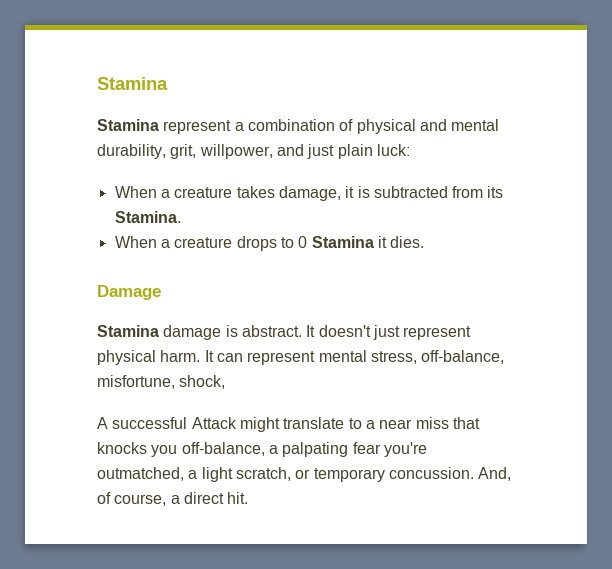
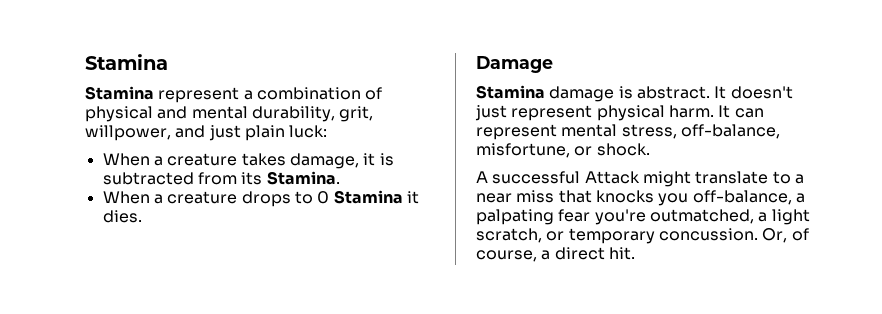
[179,375,226,389] shock, -> [574,143,650,156] or shock.
[478,467,512,481] And, -> [762,228,788,243] Or,

